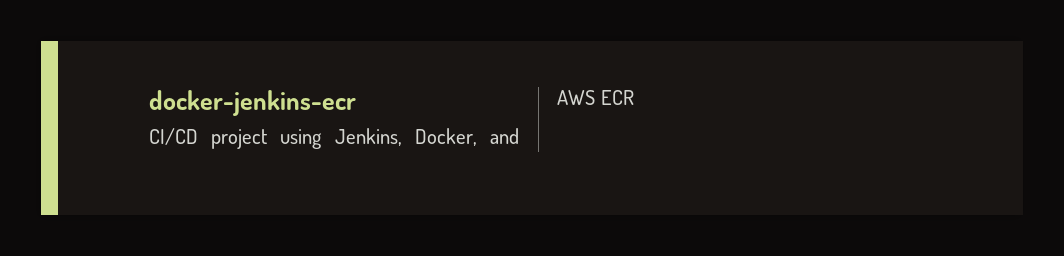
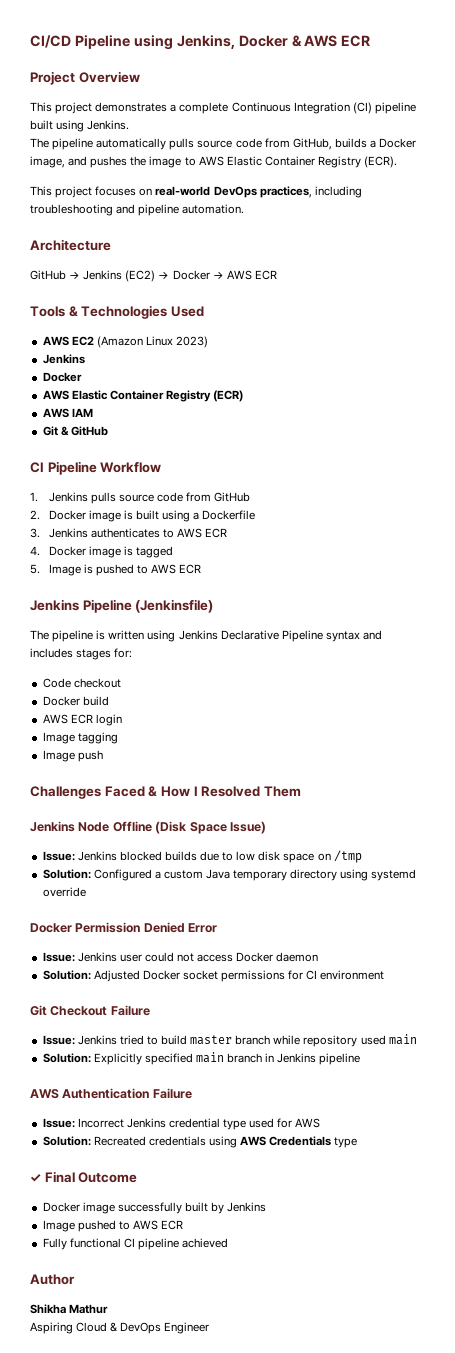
[149,90,356,116] [149,128,519,149] [557,90,634,105] docker-jenkins-ecr // CI/CD project using Jenkins, Docker, and AWS ECR -> [30,35,371,50] [30,71,140,85] [30,102,416,114] [30,120,130,132] [30,138,417,150] [30,156,398,168] [30,186,362,198] [30,204,245,216] [30,239,111,251] [30,270,277,282] [30,305,204,319] [42,336,209,348] [42,354,85,364] [42,372,82,382] [42,390,244,402] [42,408,93,418] [42,426,108,436] [30,461,162,475] [30,492,251,504] [30,510,256,522] [30,528,228,538] [30,546,173,558] [30,564,202,576] [30,599,214,613] [30,630,382,642] [30,648,133,660] [42,678,121,688] [42,696,109,706] [42,714,122,726] [42,732,118,744] [42,750,103,762] [30,786,301,799] [30,821,266,834] [42,850,362,863] [42,869,417,881] [42,887,86,897] [30,922,218,933] [42,952,319,962] [42,970,385,982] [30,1005,150,1016] [42,1034,417,1047] [42,1052,361,1065] [30,1088,192,1099] [42,1118,321,1130] [42,1136,358,1148] [30,1171,138,1183] [42,1202,267,1214] [42,1220,184,1232] [42,1238,229,1250] [30,1274,75,1285] [30,1304,109,1314] [30,1322,210,1334] CI/CD Pipeline using Jenkins, Docker & AWS ECR // Project Overview // This project demonstrates a complete Continuous Integration (CI) pipeline built using Jenkins. // The pipeline automatically pulls source code from GitHub, builds a Docker image, and pushes the image to AWS Elastic Container Registry (ECR). // This project focuses on real-world DevOps practices, including troubleshooting and pipeline automation. // Architecture // GitHub → Jenkins (EC2) → Docker → AWS ECR // Tools & Technologies Used // AWS EC2 (Amazon Linux 2023) // Jenkins // Docker // AWS Elastic Container Registry (ECR) // AWS IAM // Git & GitHub // CI Pipeline Workflow // 1. Jenkins pulls source code from GitHub // 2. Docker image is built using a Dockerfile // 3. Jenkins authenticates to AWS ECR // 4. Docker image is tagged // 5. Image is pushed to AWS ECR // Jenkins Pipeline (Jenkinsfile) // The pipeline is written using Jenkins Declarative Pipeline syntax and includes stages for: // Code checkout // Docker build // AWS ECR login // Image tagging // Image push // Challenges Faced & How I Resolved Them // Jenkins Node Offline (Disk Space Issue) // Issue: Jenkins blocked builds due to low disk space on /tmp // Solution: Configured a custom Java temporary directory using systemd override // Docker Permission Denied Error // Issue: Jenkins user could not access Docker daemon // Solution: Adjusted Docker socket permissions for CI environment // Git Checkout Failure // Issue: Jenkins tried to build master branch while repository used main // Solution: Explicitly specified main branch in Jenkins pipeline // AWS Authentication Failure // Issue: Incorrect Jenkins credential type used for AWS // Solution: Recreated credentials using AWS Credentials type // ✓ Final Outcome // Docker image successfully built by Jenkins // Image pushed to AWS ECR // Fully functional CI pipeline achieved // Author // Shikha Mathur // Aspiring Cloud & DevOps Engineer

